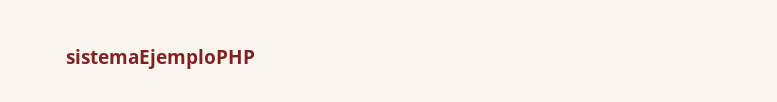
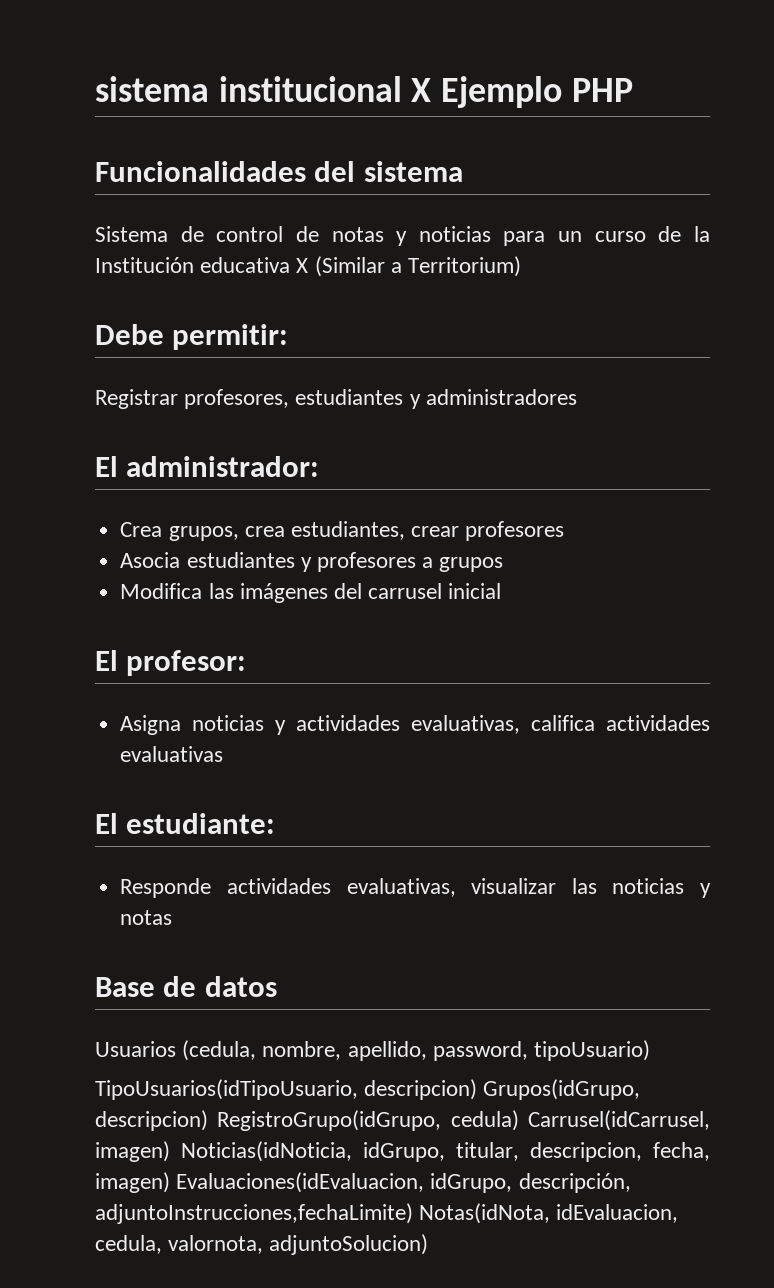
[66,49,255,69] sistemaEjemploPHP -> [95,76,633,108] [95,161,463,182] [95,226,710,246] [95,256,522,277] [95,324,289,350] [95,389,577,409] [95,456,320,477] [120,521,565,541] [120,552,504,572] [120,583,502,603] [95,650,247,676] [120,715,710,735] [120,746,224,762] [95,813,276,834] [120,878,712,898] [120,910,173,925] [95,976,277,997] [95,1040,651,1061] [95,1079,641,1100] [95,1110,710,1131] [95,1141,710,1162] [95,1172,631,1193] [95,1203,679,1224] [95,1234,429,1255] sistema institucional X Ejemplo PHP // Funcionalidades del sistema // Sistema de control de notas y noticias para un curso de la Institución educativa X (Similar a Territorium) // Debe permitir: // Registrar profesores, estudiantes y administradores // El administrador: // Crea grupos, crea estudiantes, crear profesores // Asocia estudiantes y profesores a grupos // Modifica las imágenes del carrusel inicial // El profesor: // Asigna noticias y actividades evaluativas, califica actividades evaluativas // El estudiante: // Responde actividades evaluativas, visualizar las noticias y notas // Base de datos // Usuarios (cedula, nombre, apellido, password, tipoUsuario) // TipoUsuarios(idTipoUsuario, descripcion) Grupos(idGrupo, descripcion) RegistroGrupo(idGrupo, cedula) Carrusel(idCarrusel, imagen) Noticias(idNoticia, idGrupo, titular, descripcion, fecha, imagen) Evaluaciones(idEvaluacion, idGrupo, descripción, adjuntoInstrucciones,fechaLimite) Notas(idNota, idEvaluacion, cedula, valornota, adjuntoSolucion)

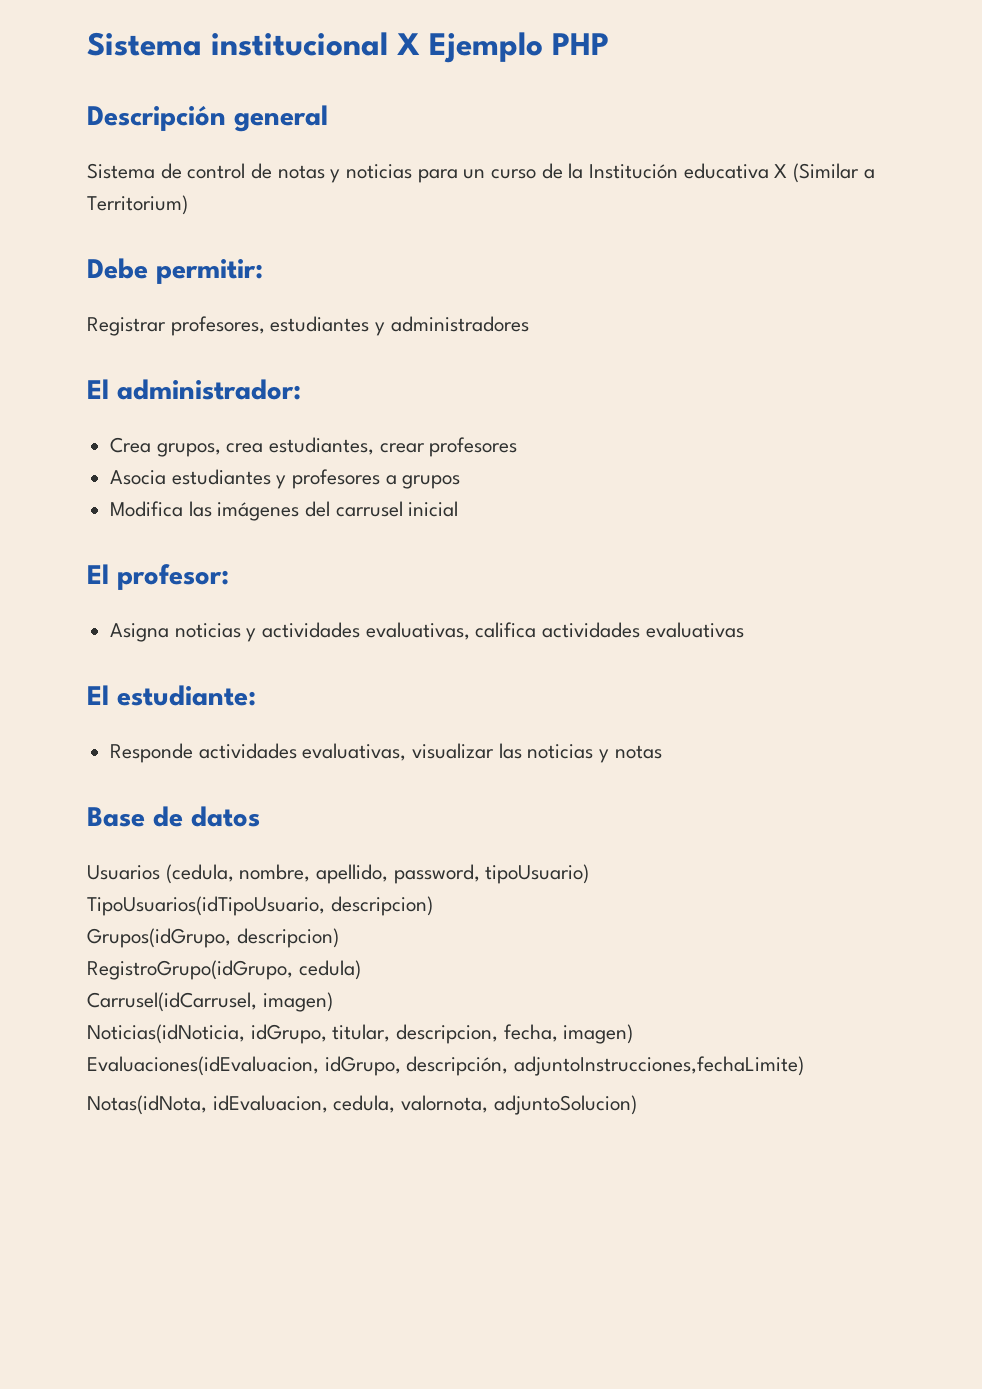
[95,76,209,102] sistema -> [87,32,202,56] Sistema
[95,161,463,182] Funcionalidades del sistema -> [87,105,328,132] Descripción general
(478, 1089) none -> (433, 906) //
(208, 1120) none -> (339, 938) //
(519, 1120) none -> (361, 970) //
(170, 1151) none -> (333, 1002) //
(170, 1182) none -> (634, 1034) //
(413, 1213) none -> (805, 1066) //

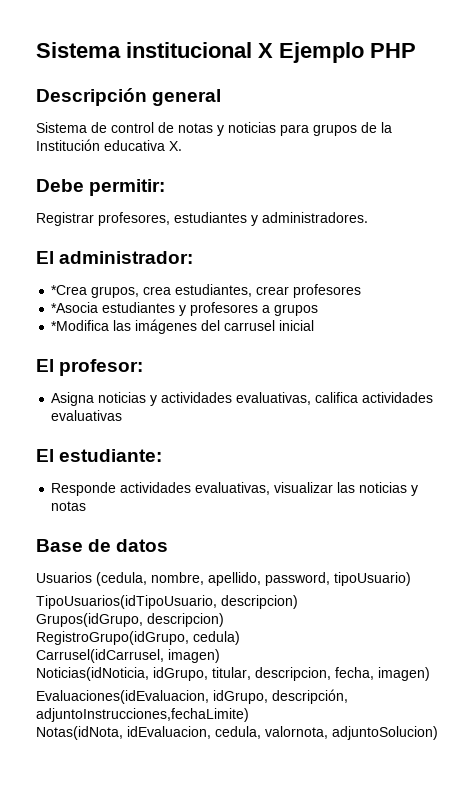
[463,169,537,179] un curso -> [313,124,357,136] grupos
[774,163,875,183] [87,195,188,215] X (Similar a Territorium) -> [169,141,182,151] X.
[390,316,529,332] administradores -> [262,212,368,223] administradores.
[110,437,152,453] Crea -> [51,285,88,295] *Crea
[110,470,167,485] Asocia -> [51,302,99,313] *Asocia
[110,501,184,517] Modifica -> [51,320,110,331] *Modifica

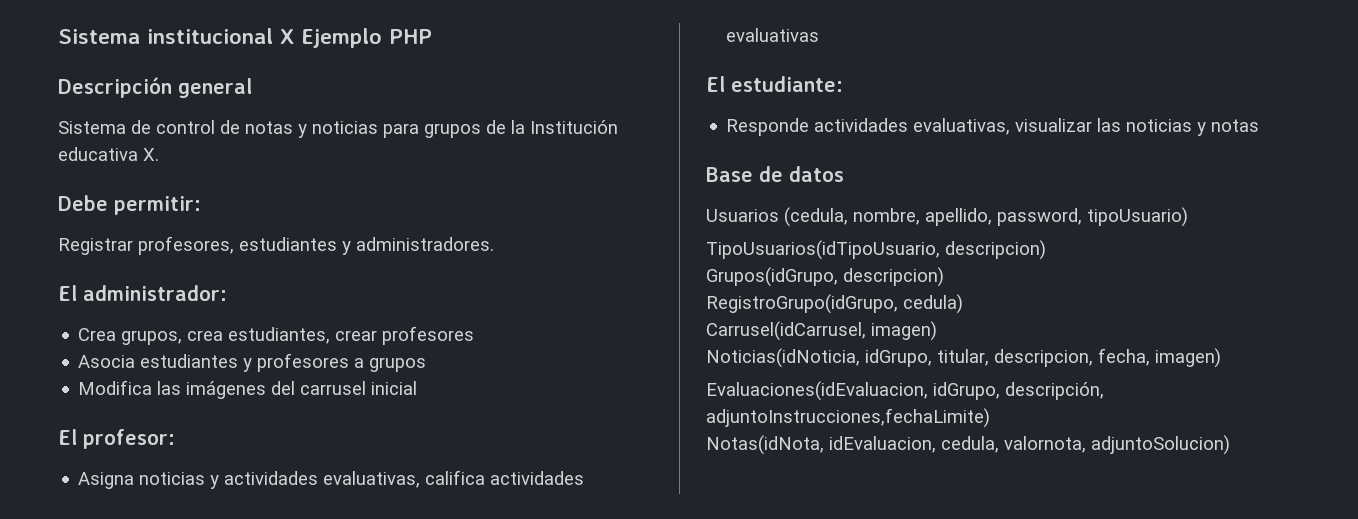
[51,285,88,295] *Crea -> [78,328,117,341] Crea
[51,302,99,313] *Asocia -> [78,355,136,368] Asocia
[51,320,110,331] *Modifica -> [78,380,153,395] Modifica

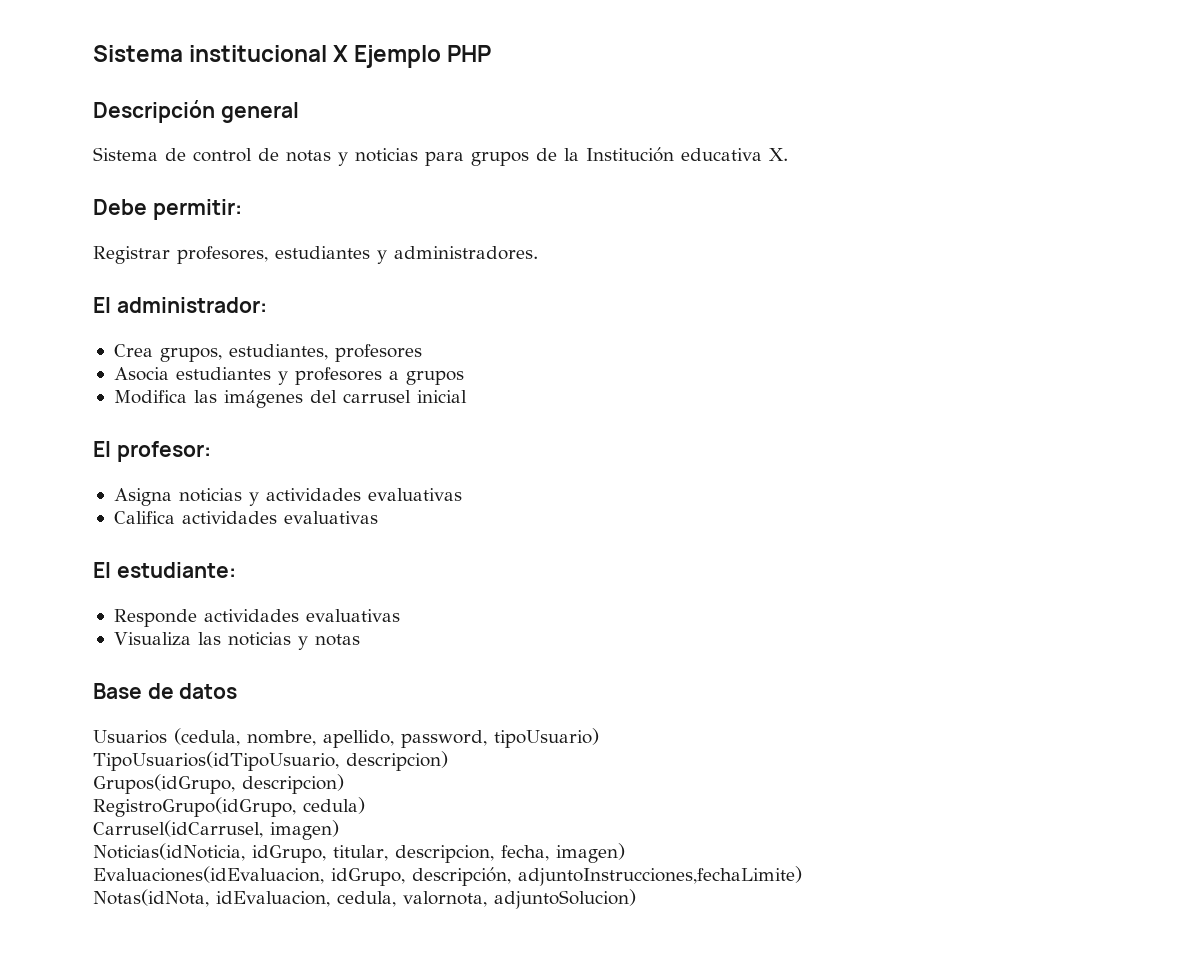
[187,327,378,344] crea estudiantes, crear -> [228,344,328,360] estudiantes,
[323,470,486,488] evaluativas, califica -> [367,488,462,501] [113,511,175,524] evaluativas // Califica
[913,118,1093,135] evaluativas, visualizar -> [305,609,400,622] [113,632,191,646] evaluativas // Visualiza

